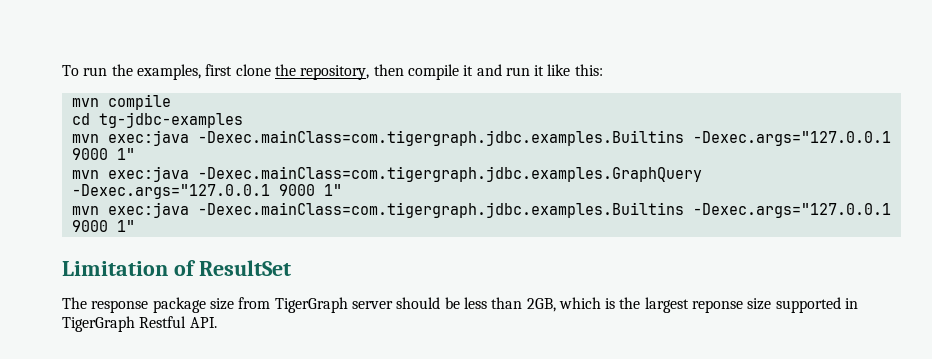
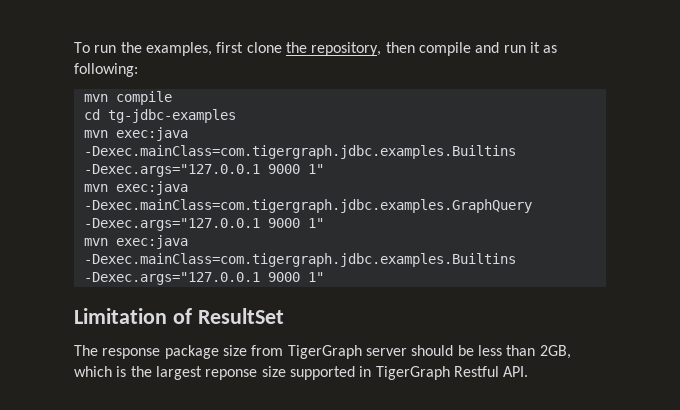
[463,65,474,76] it -> (471, 49) none
[547,64,603,76] like this: -> [543,45,558,53] [74,63,138,77] as following:

